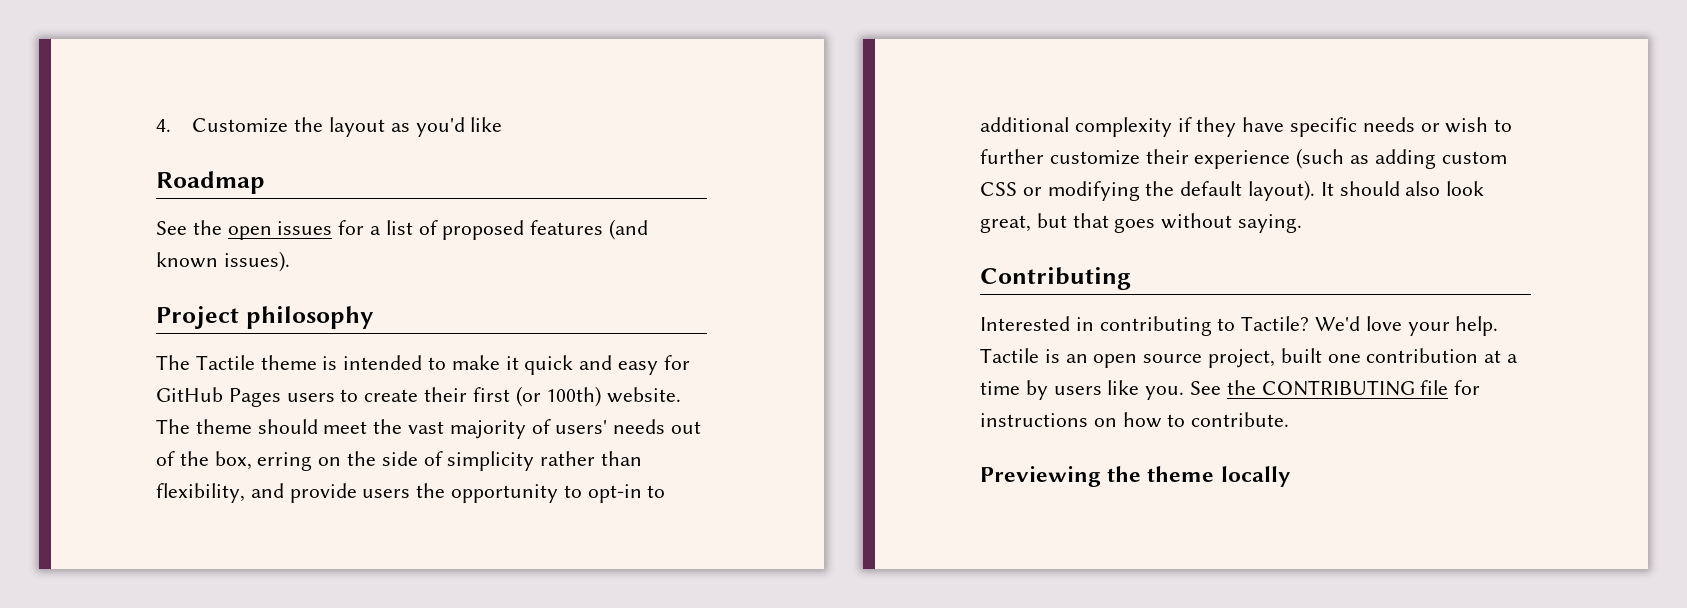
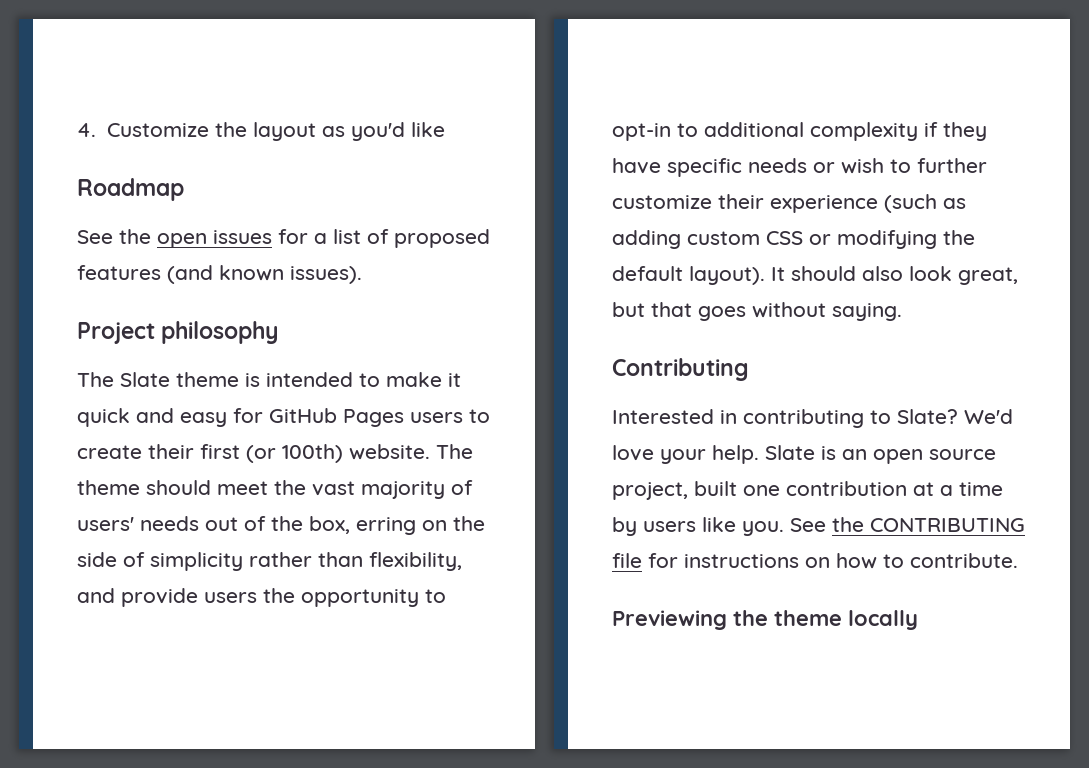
[195,355,255,370] Tactile -> [120,372,170,387] Slate
[1241,316,1310,331] Tactile? -> [897,409,958,424] Slate?
[980,348,1039,363] Tactile -> [765,445,815,460] Slate

